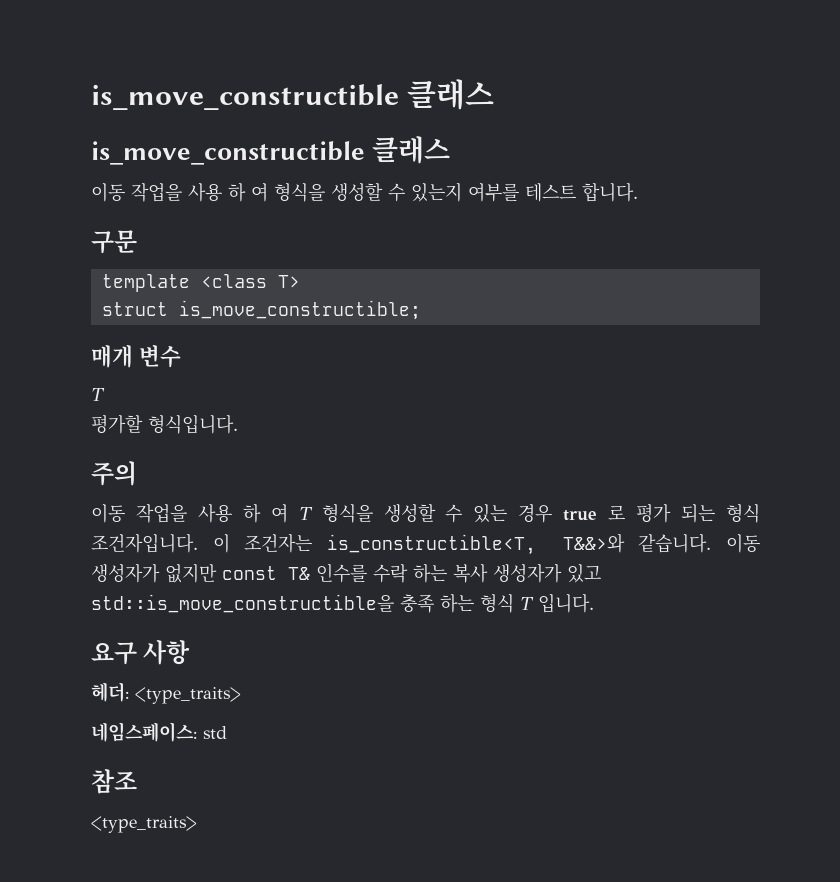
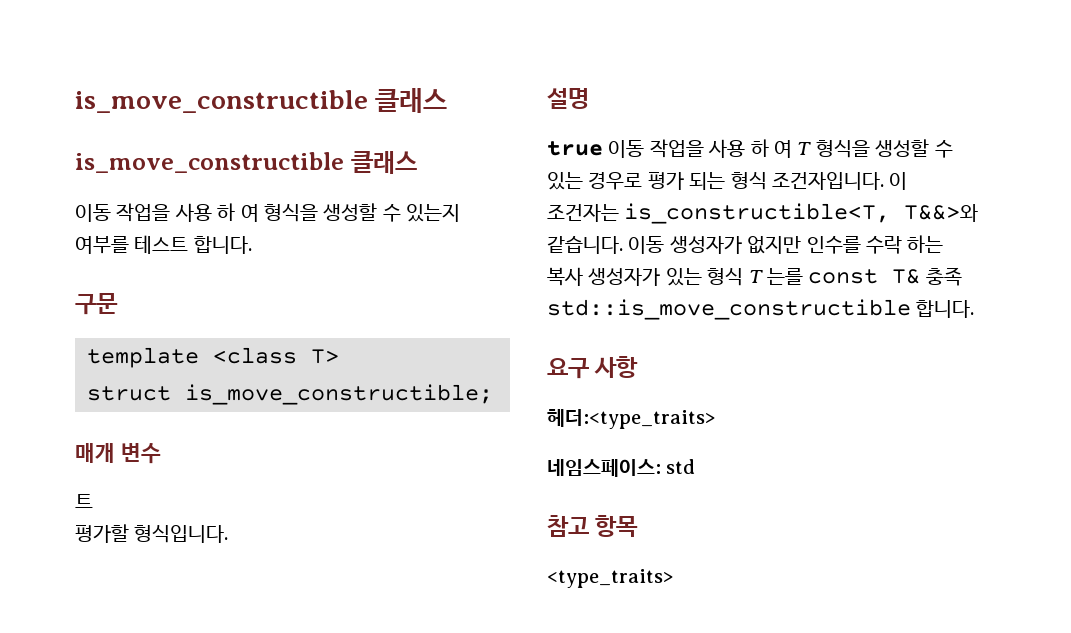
[91,388,105,401] T -> [75,494,93,508] 트
[91,461,137,486] 주의 // -> [547,88,589,109] [547,141,603,156] 설명 // true
[518,504,626,523] 경우 true 로 -> [588,172,643,190] 경우로
[222,566,310,580] const T& -> (802, 245) none
[567,564,601,583] [91,593,594,613] 있고 std::is_move_constructible을 충족 하는 형식 T 입니다. -> [665,267,962,286] [547,299,975,320] 있는 형식 T 는를 const T& 충족 std::is_move_constructible 합니다.
[91,682,241,704] 헤더: <type_traits> -> [547,409,715,429] 헤더:<type_traits>
[91,769,137,794] 참조 -> [547,515,639,537] 참고 항목

